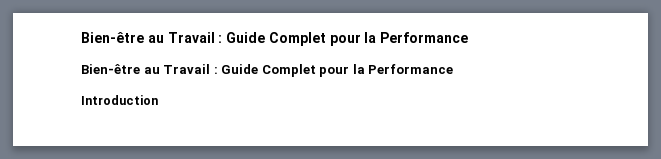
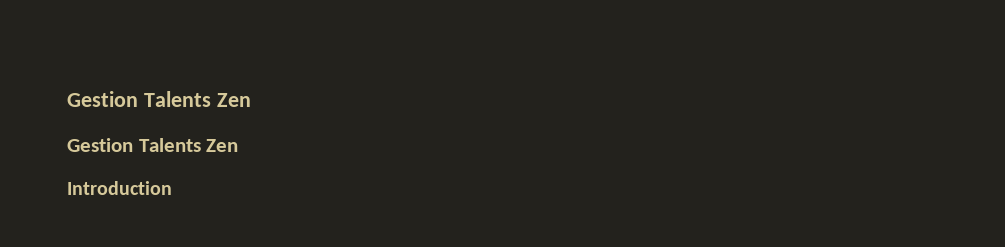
[81,32,469,46] [81,64,454,77] Bien-être au Travail : Guide Complet pour la Performance // Bien-être au Travail : Guide Complet pour la Performance -> [67,91,251,107] [67,138,239,152] Gestion Talents Zen // Gestion Talents Zen

